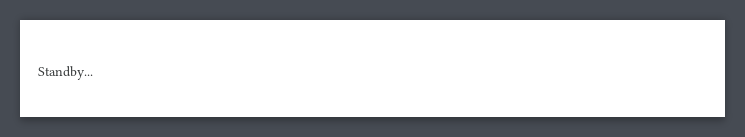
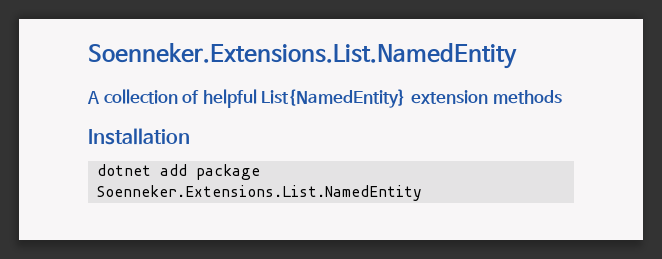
[38,66,93,80] Standby... -> [88,43,517,69] [87,89,562,108] [88,128,190,145] [96,164,260,180] [96,185,422,201] Soenneker.Extensions.List.NamedEntity // A collection of helpful List{NamedEntity} extension methods // Installation // dotnet add package Soenneker.Extensions.List.NamedEntity

